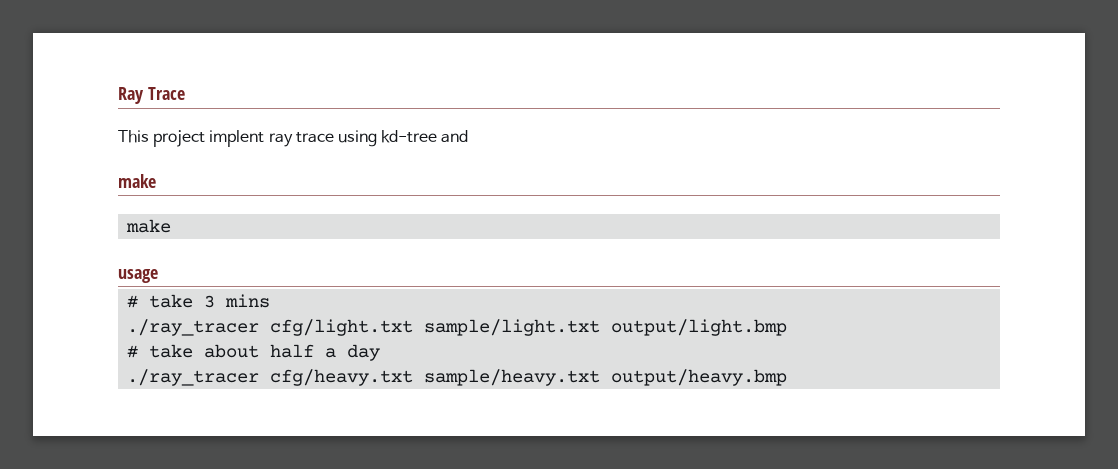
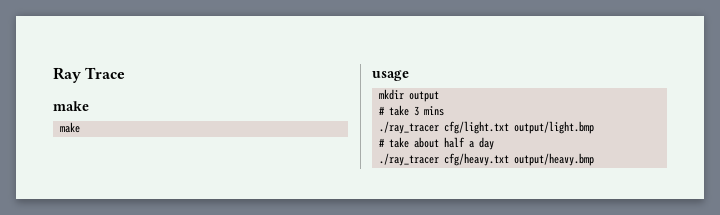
[118,130,469,147] // This project implent ray trace using kd-tree and -> (126, 73) none
(158, 276) none -> [378,89,439,102] // mkdir output
[424,319,601,336] sample/light.txt -> (509, 127) none
[424,369,601,386] sample/heavy.txt -> (509, 159) none

